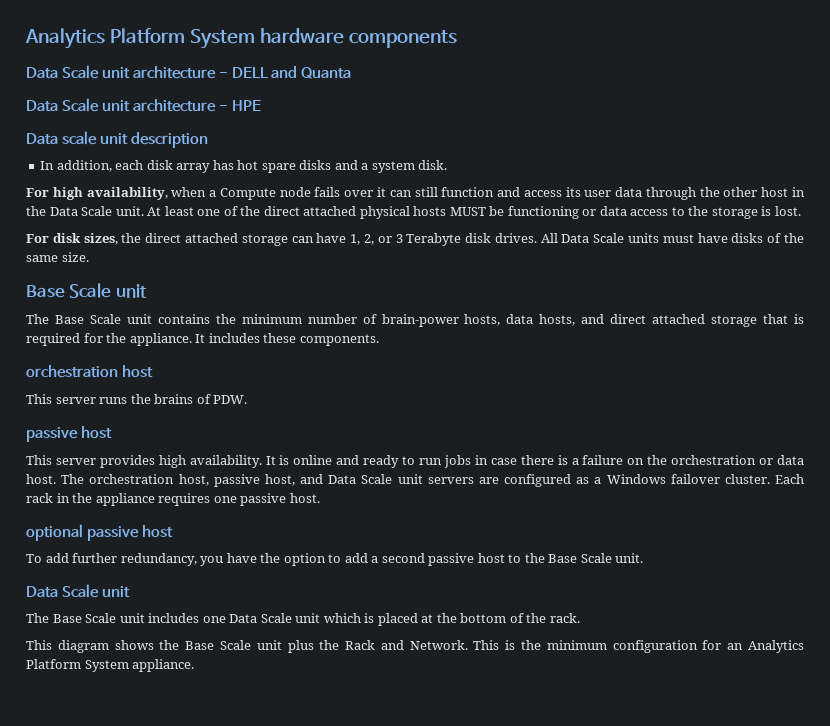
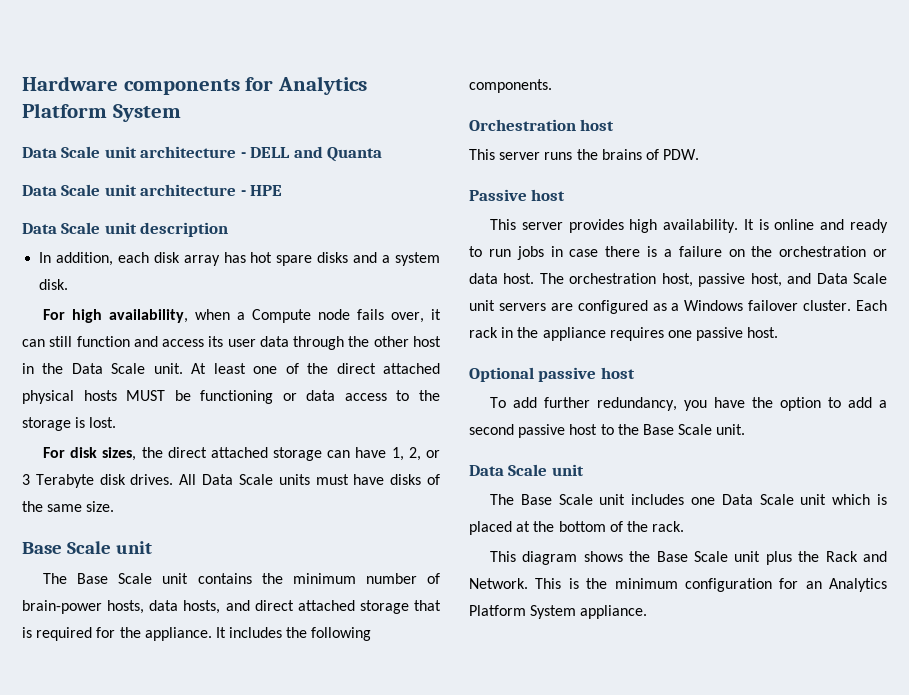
[25,28,457,49] Analytics Platform System hardware components -> [22,76,368,95] [22,103,181,122] Hardware components for Analytics Platform System
[61,131,97,145] scale -> [61,222,101,234] Scale
[344,190,374,197] over -> [391,312,425,323] over,
[263,333,297,343] these -> [286,627,372,641] the following
[26,365,118,378] orchestration -> [469,119,576,131] Orchestration
[26,427,78,442] passive -> [469,189,527,201] Passive
[26,524,83,541] optional -> [469,367,534,382] Optional

